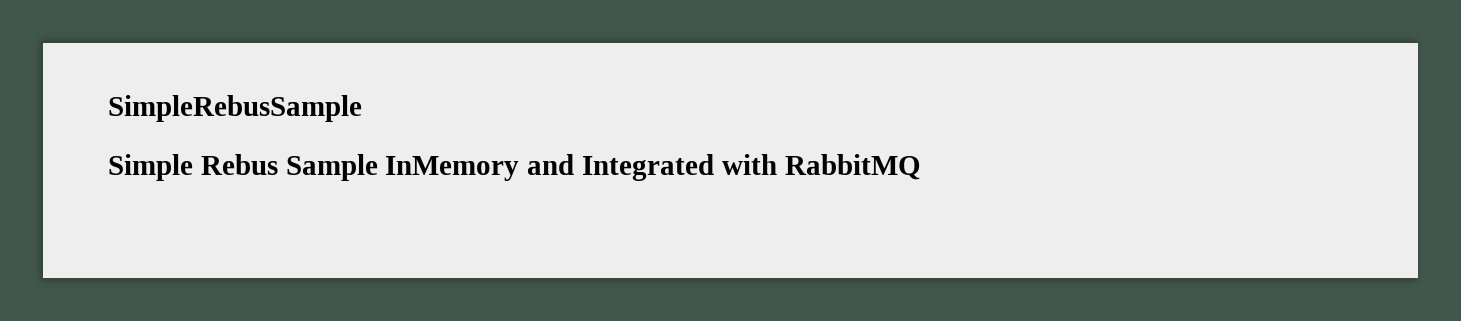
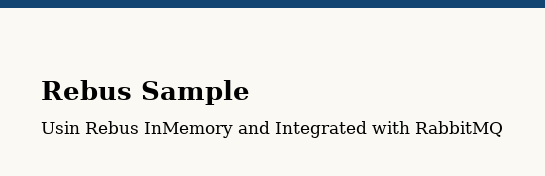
[108,95,362,122] [108,154,193,181] SimpleRebusSample // Simple -> (41, 90) none
(378, 167) none -> [41,121,139,134] // Usin Rebus

